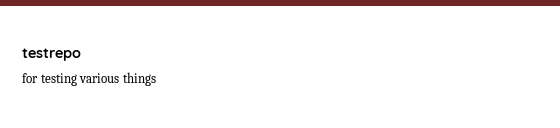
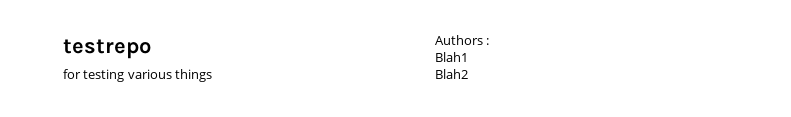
(156, 79) none -> [435,35,490,45] [435,52,468,62] [435,69,468,79] // Authors : // Blah1 // Blah2

